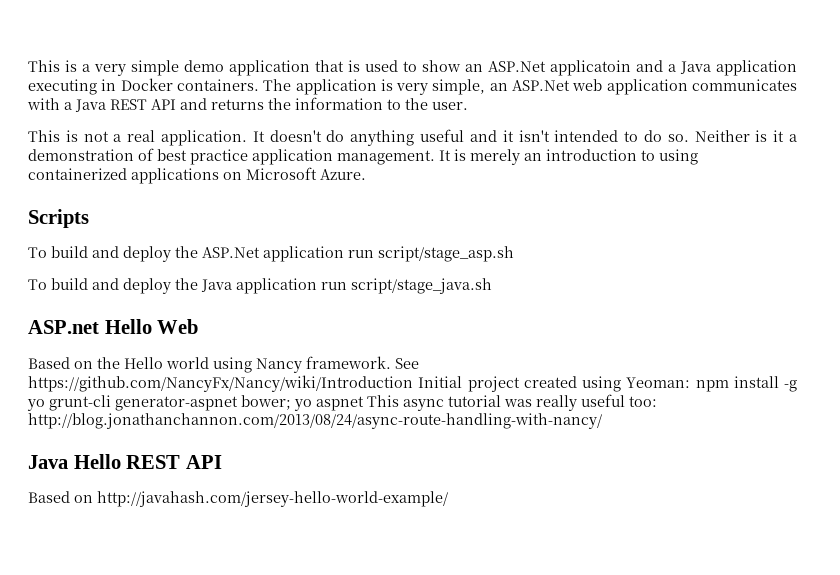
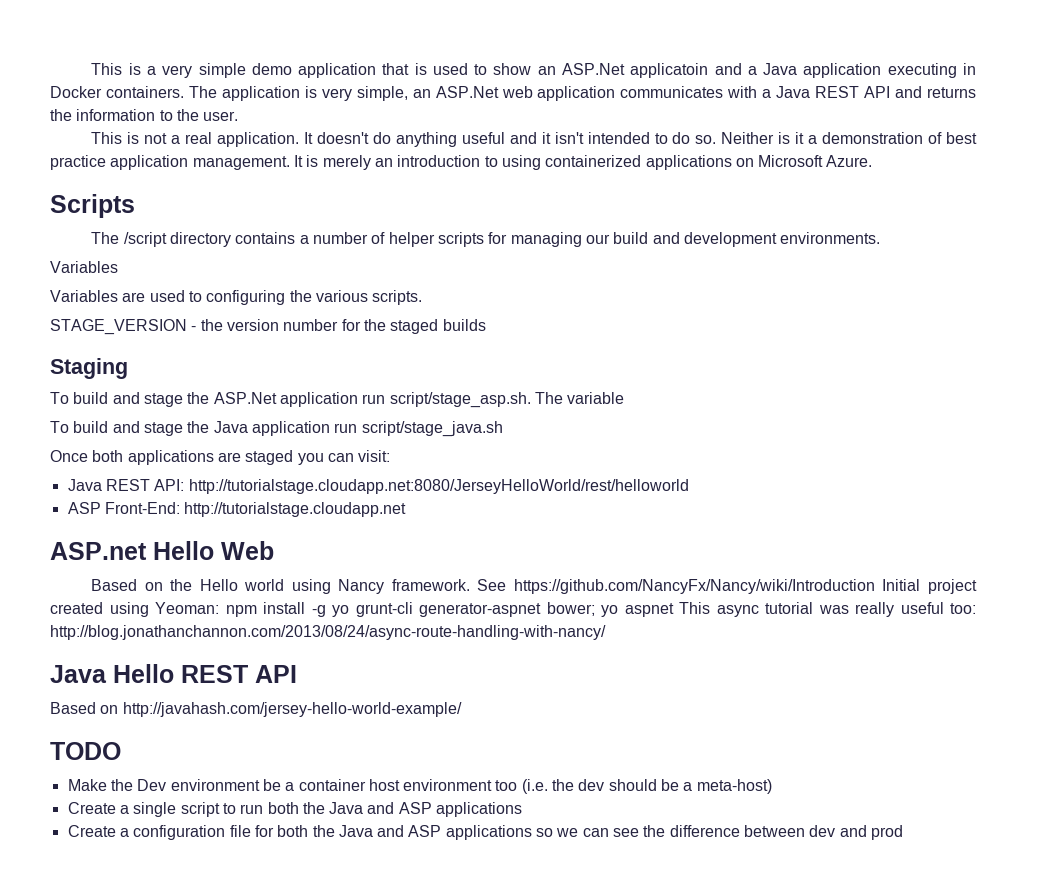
[28,246,171,262] // To build and deploy -> [91,232,881,247] [50,261,118,273] [50,290,423,305] [50,319,486,335] [50,358,128,379] [50,392,183,407] // The /script directory contains a number of helper scripts for managing our build and development environments. // Variables // Variables are used to configuring the various scripts. // STAGE_VERSION - the version number for the staged builds // Staging // To build and stage
[378,246,514,262] [28,278,171,294] script/stage_asp.sh // To build and deploy -> [389,392,625,408] [50,421,183,436] script/stage_asp.sh. The variable // To build and stage
(492, 286) none -> [50,450,391,465] [67,479,689,494] [67,502,407,517] // Once both applications are staged you can visit: // Java REST API: http://tutorialstage.cloudapp.net:8080/JerseyHelloWorld/rest/helloworld // ASP Front-End: http://tutorialstage.cloudapp.net
(448, 499) none -> [50,742,121,760] [67,779,772,794] [67,802,523,817] [67,825,904,840] // TODO // Make the Dev environment be a container host environment too (i.e. the dev should be a meta-host) // Create a single script to run both the Java and ASP applications // Create a configuration file for both the Java and ASP applications so we can see the difference between dev and prod

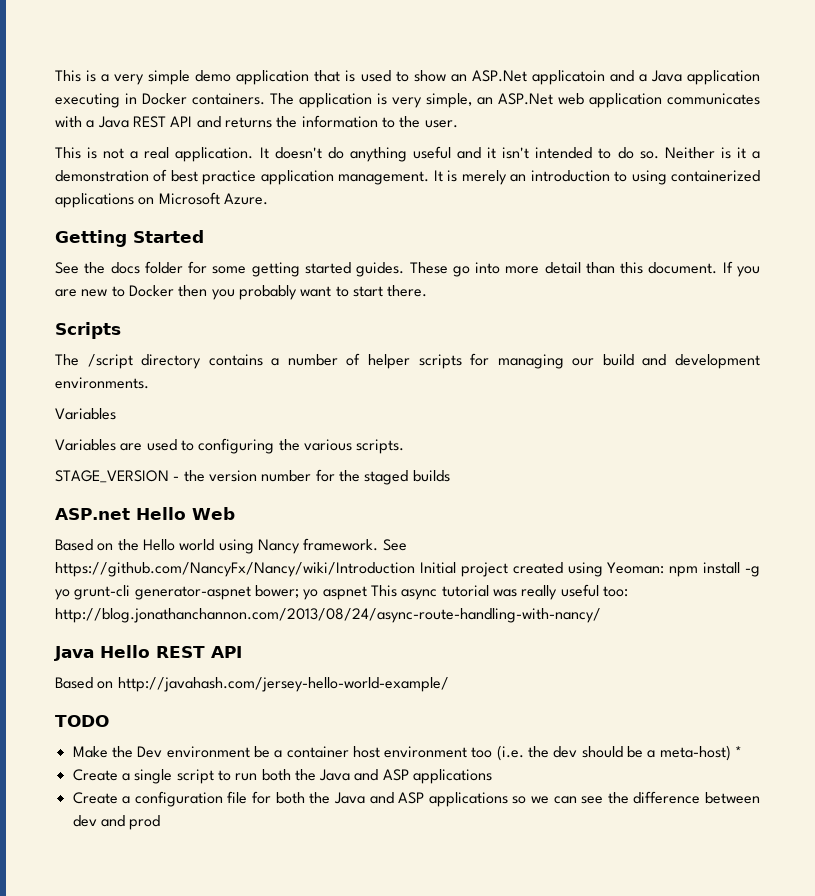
(873, 161) none -> [55,230,204,247] [55,261,761,277] [55,285,428,300] // Getting Started // See the docs folder for some getting started guides. These go into more detail than this document. If you are new to Docker then you probably want to start there.
[50,358,128,379] [50,392,625,408] [50,421,503,437] [50,450,391,465] [67,479,689,494] [67,502,407,517] // Staging // To build and stage the ASP.Net application run script/stage_asp.sh. The variable // To build and stage the Java application run script/stage_java.sh // Once both applications are staged you can visit: // Java REST API: http://tutorialstage.cloudapp.net:8080/JerseyHelloWorld/rest/helloworld // ASP Front-End: http://tutorialstage.cloudapp.net -> (450, 476) none
(772, 786) none -> [735,746,743,757] *

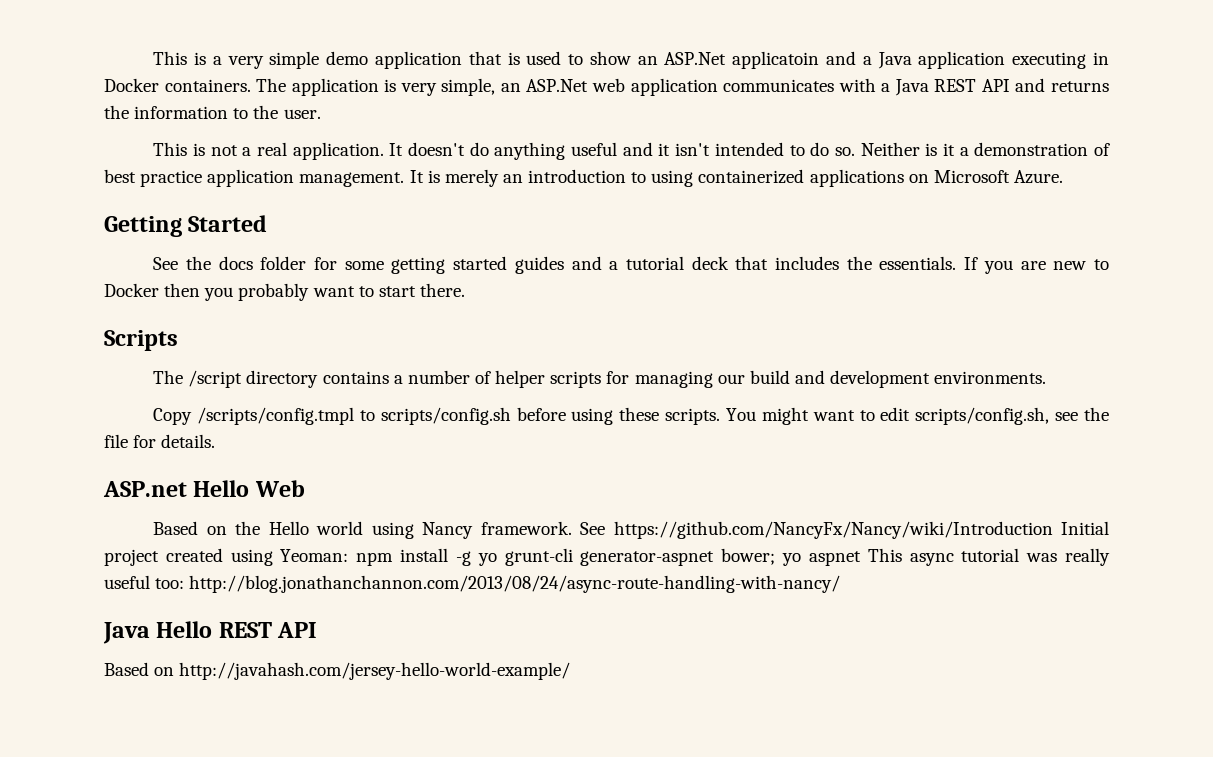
[356,262,718,277] guides. These go into more detail than this document. -> [514,256,957,274] guides and a tutorial deck that includes the essentials.
[55,408,116,420] [55,438,405,454] [55,469,450,485] Variables // Variables are used to configuring the various scripts. // STAGE_VERSION - the version number for the staged builds -> [153,407,1110,425] [104,434,216,448] Copy /scripts/config.tmpl to scripts/config.sh before using these scripts. You might want to edit scripts/config.sh, see the file for details.
[55,715,109,727] [72,745,743,761] [72,769,493,784] [72,791,761,807] [72,815,161,830] // TODO // Make the Dev environment be a container host environment too (i.e. the dev should be a meta-host) * // Create a single script to run both the Java and ASP applications // Create a configuration file for both the Java and ASP applications so we can see the difference between dev and prod -> (571, 671) none

